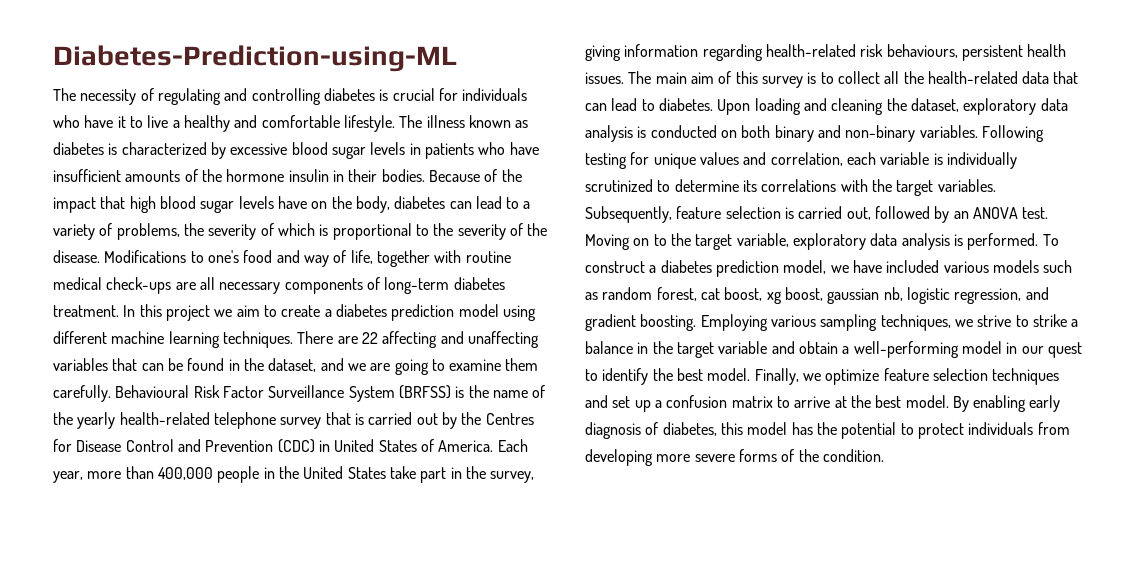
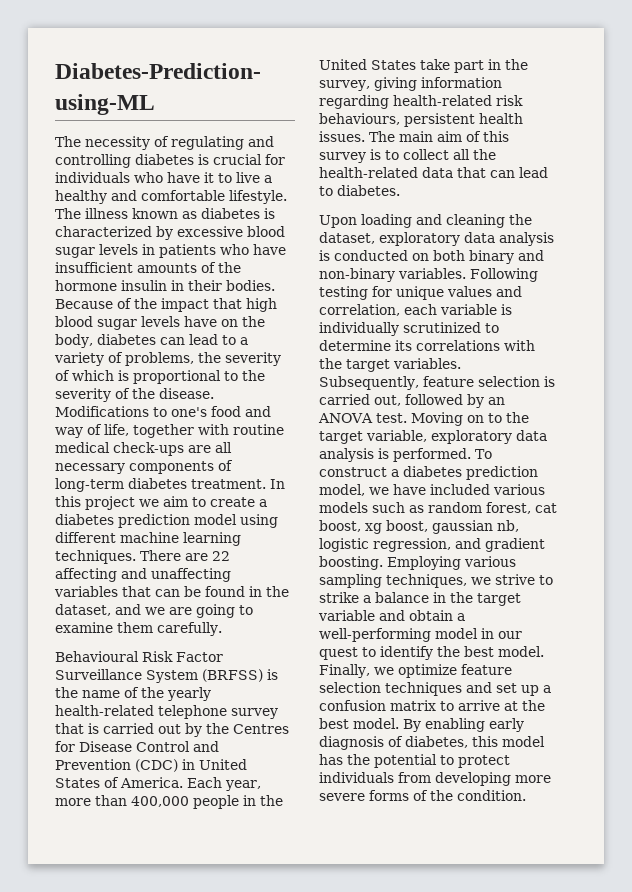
(111, 393) none -> (222, 629) //
(713, 104) none -> (400, 190) //

